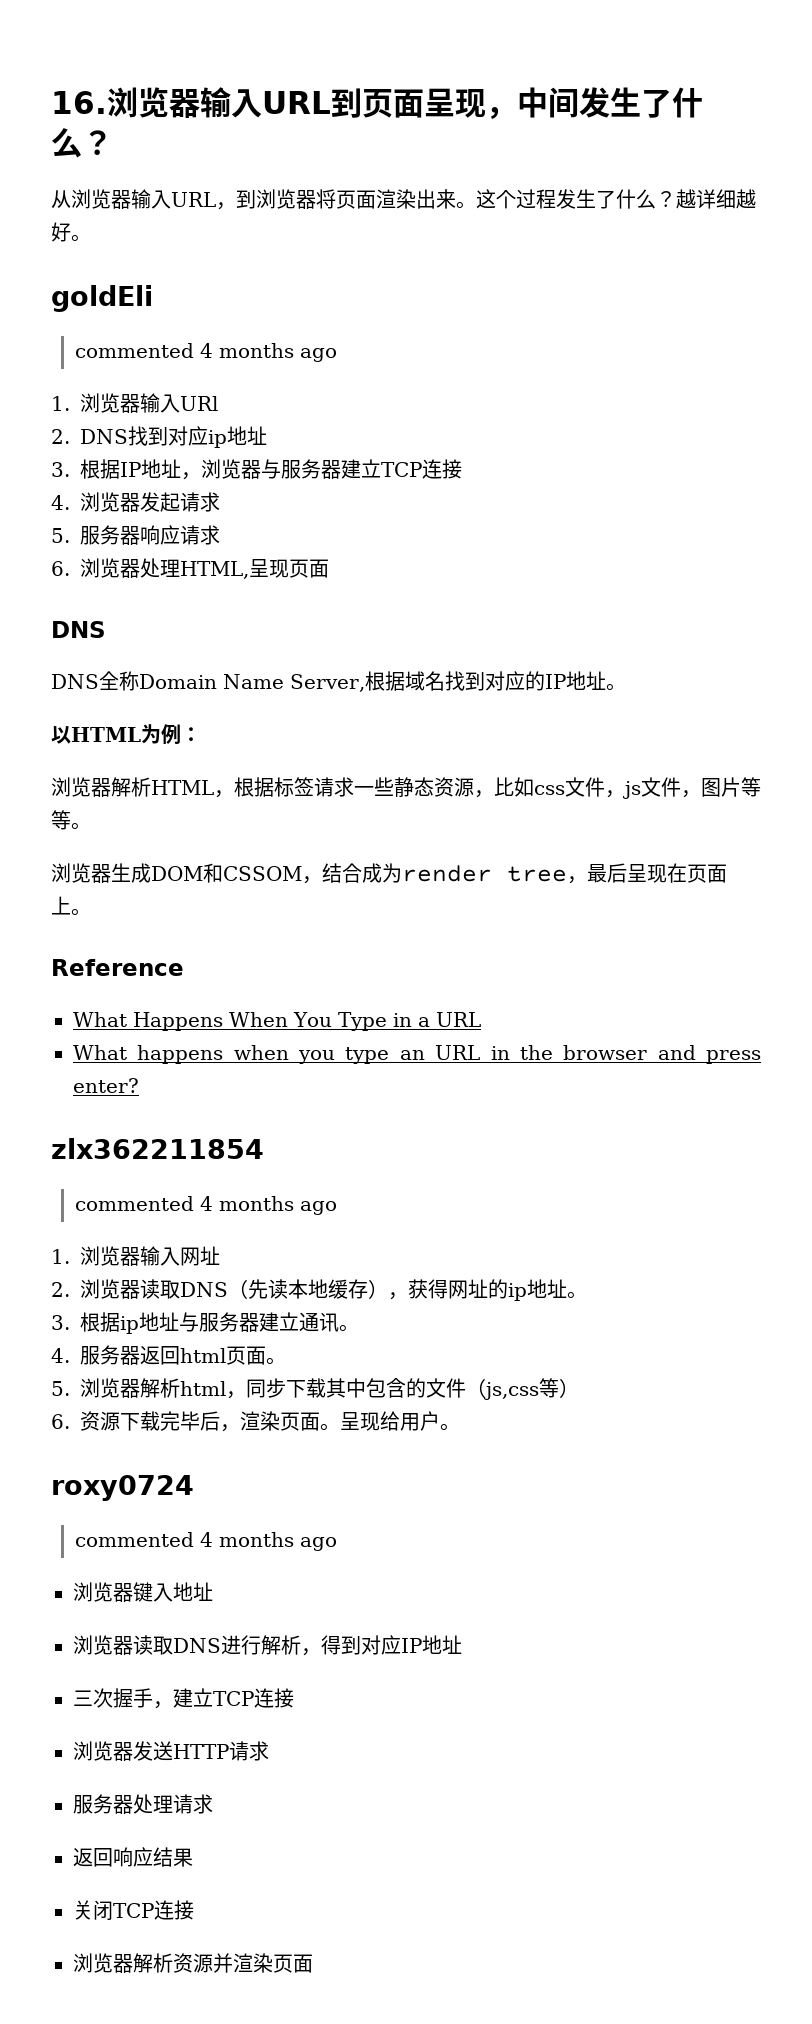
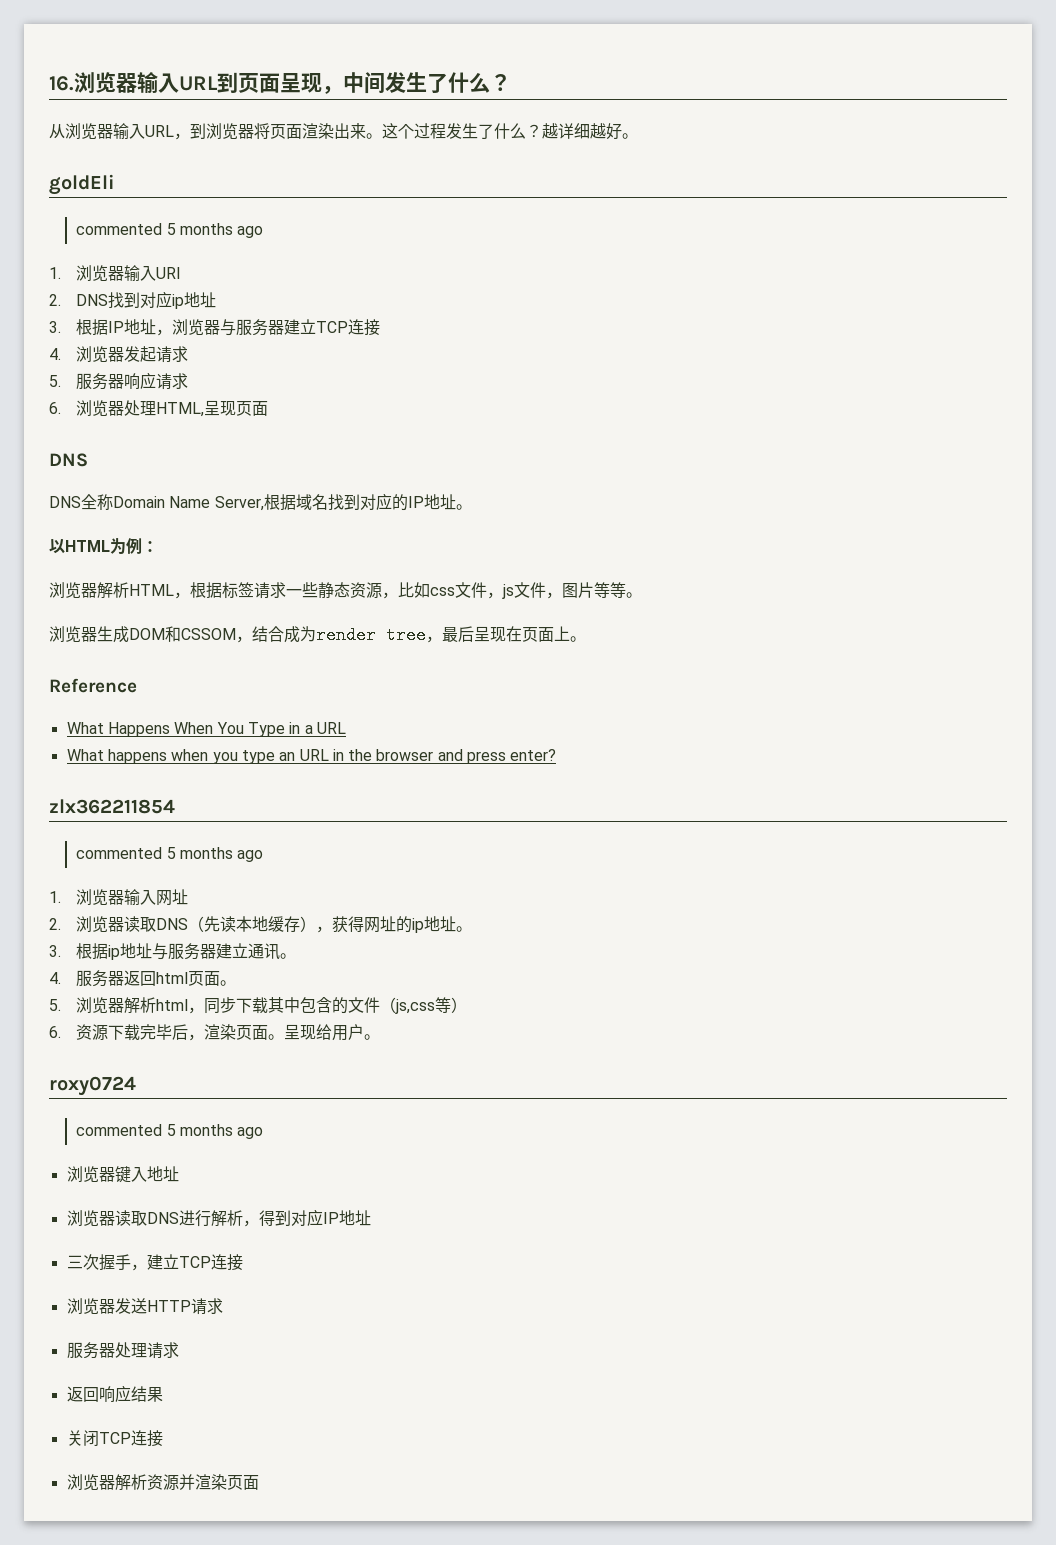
[199,343,213,358] 4 -> [166,223,176,235] 5
[199,1196,213,1211] 4 -> [166,847,176,859] 5
[199,1532,213,1547] 4 -> [166,1124,176,1136] 5

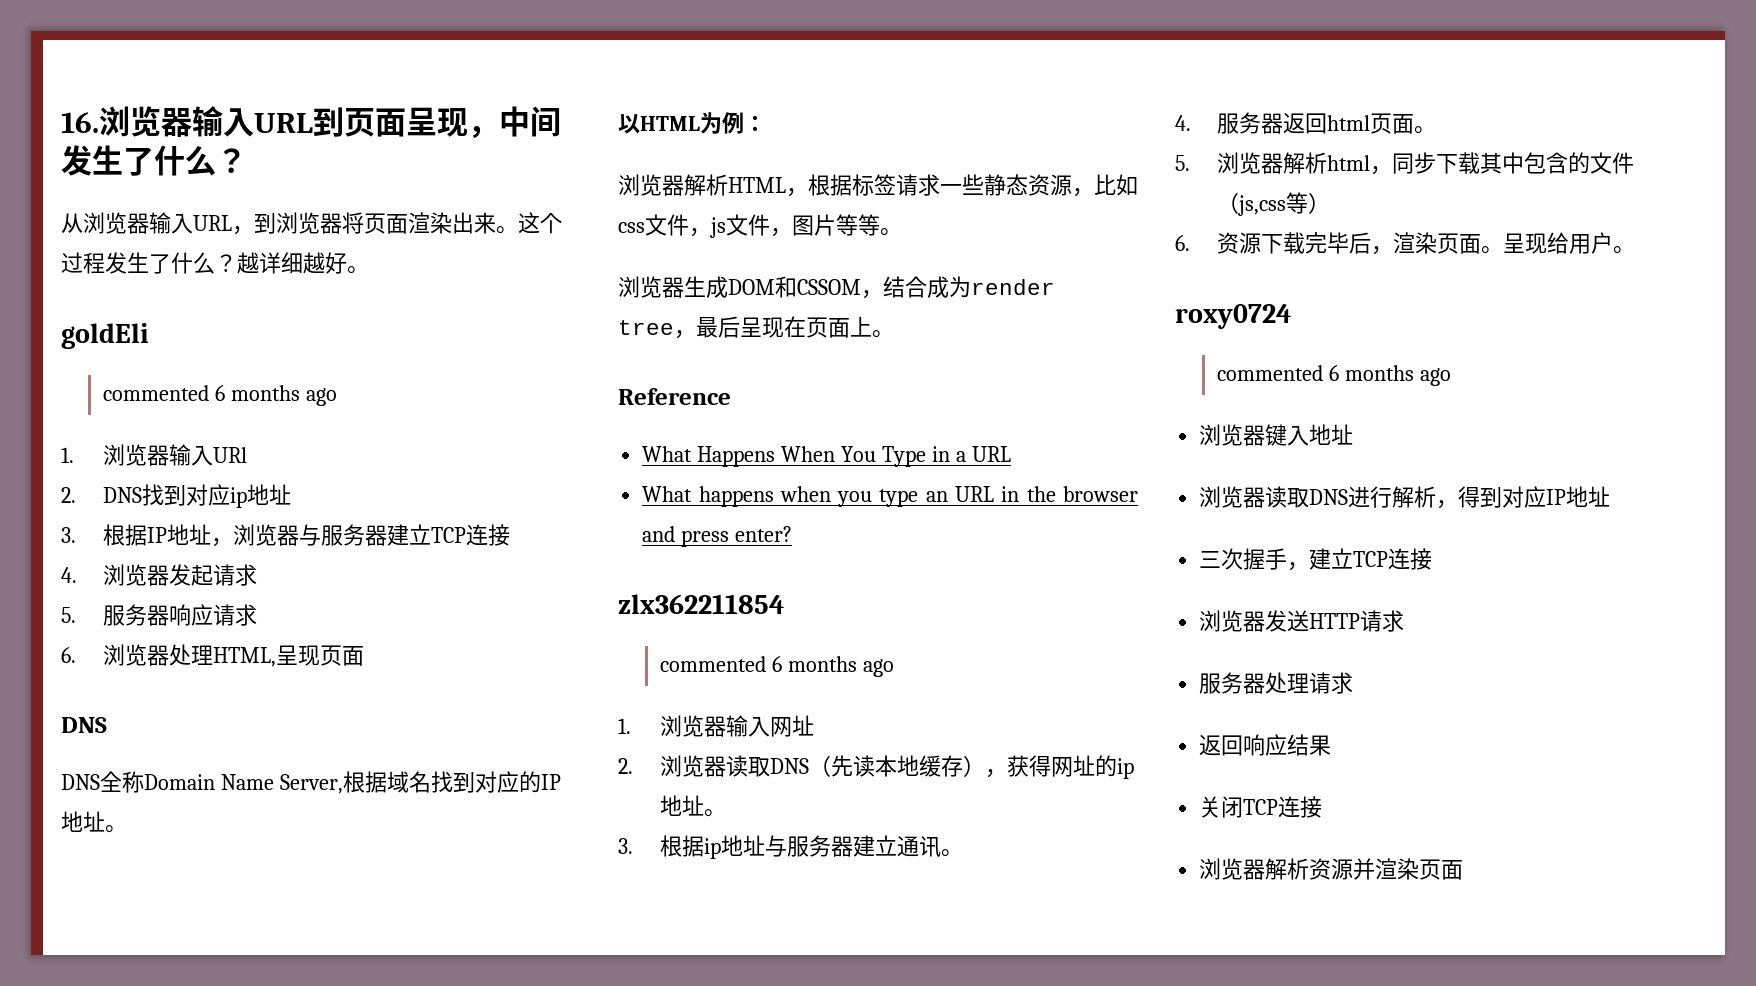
[166,223,176,235] 5 -> [215,385,226,401] 6
[166,847,176,859] 5 -> [772,656,783,672] 6
[166,1124,176,1136] 5 -> [1329,365,1340,381] 6

